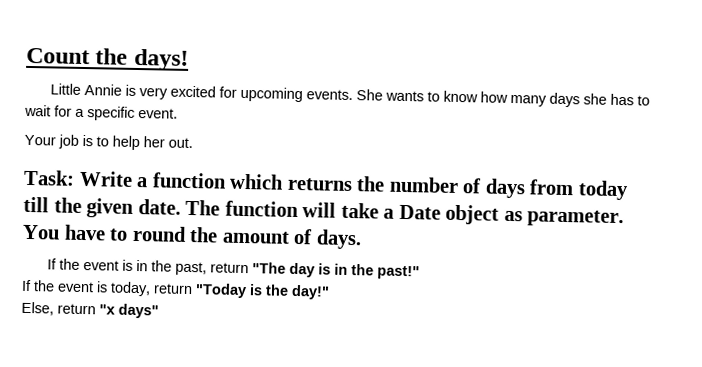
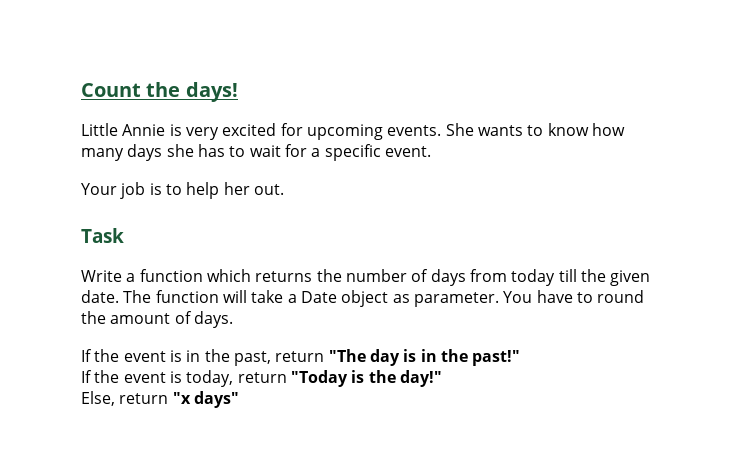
[23,169,75,186] Task: -> [81,228,124,243] Task //

